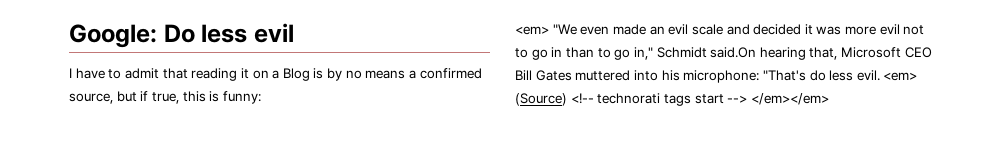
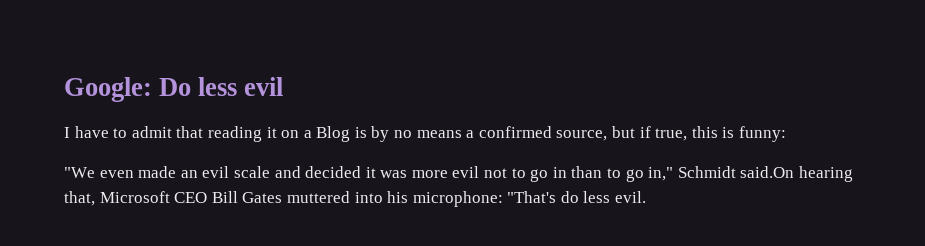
[515,26,549,35] <em> -> (786, 134) none
[883,72,918,81] [515,93,829,106] <em> (Source) <!-- technorati tags start --> </em></em> -> (647, 197) none

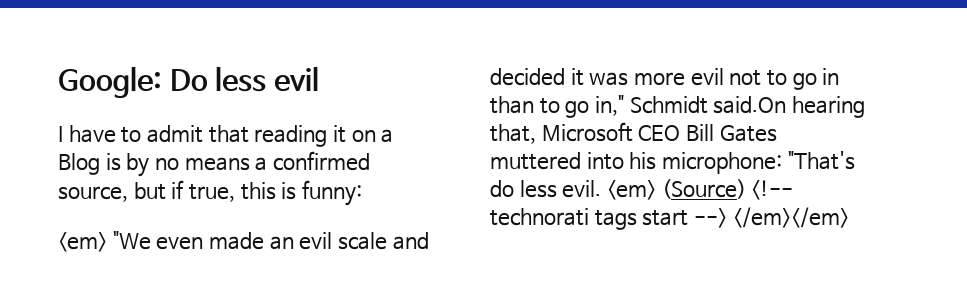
(786, 134) none -> [58,232,107,252] <em>
(647, 197) none -> [607,179,794,200] [490,207,849,230] <em> (Source) <!-- technorati tags start --> </em></em>

